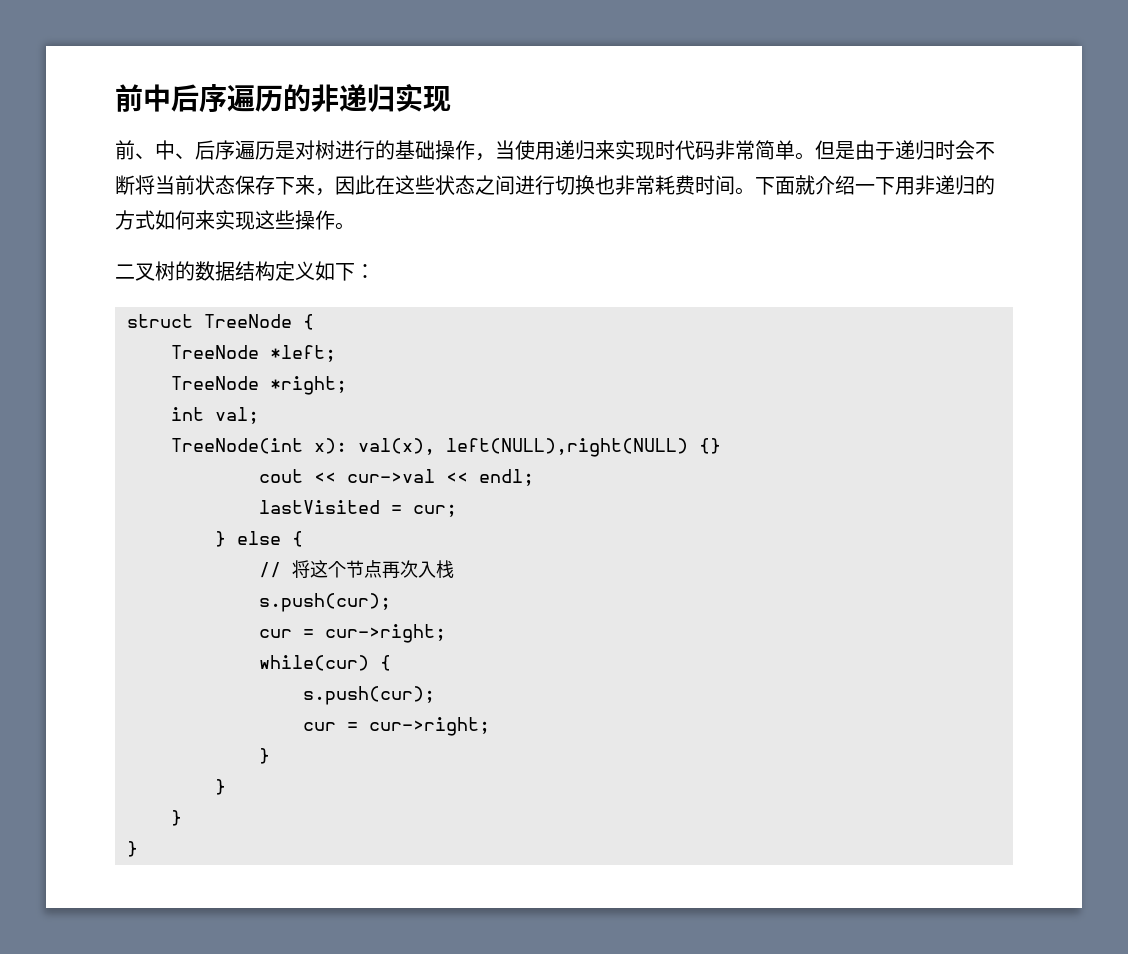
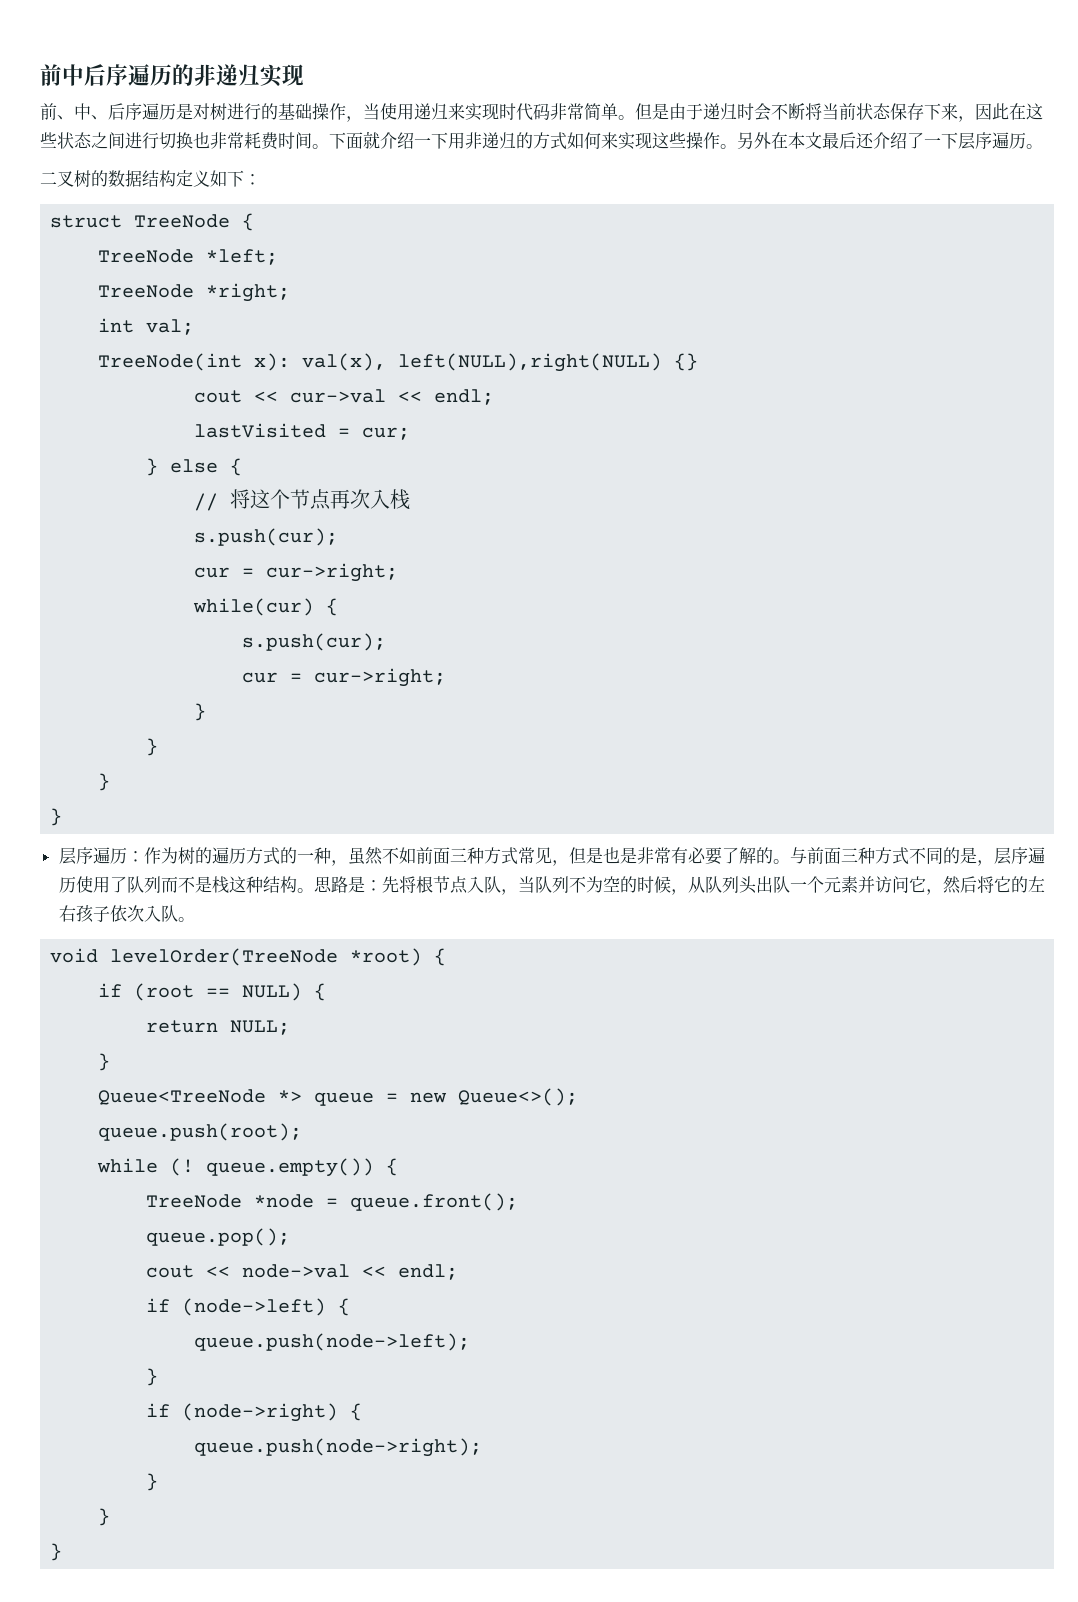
(355, 226) none -> [737,132,1043,150] 另外在本文最后还介绍了一下层序遍历。
(138, 849) none -> [58,847,1045,866] [58,876,1045,895] [58,905,195,923] [50,948,447,966] [98,983,327,1001] [146,1020,291,1035] [98,1053,111,1071] [98,1088,579,1106] [98,1123,303,1141] [97,1158,399,1177] [146,1193,519,1211] [146,1228,291,1246] [146,1264,459,1280] [146,1298,351,1316] [194,1333,471,1351] [146,1368,159,1386] [146,1403,363,1422] [194,1438,483,1457] [146,1473,159,1491] [98,1508,111,1526] [50,1543,63,1561] // 层序遍历：作为树的遍历方式的一种，虽然不如前面三种方式常见，但是也是非常有必要了解的。与前面三种方式不同的是，层序遍历使用了队列而不是栈这种结构。思路是：先将根节点入队，当队列不为空的时候，从队列头出队一个元素并访问它，然后将它的左右孩子依次入队。 // void levelOrder(TreeNode *root) { // if (root == NULL) { // return NULL; // } // Queue<TreeNode *> queue = new Queue<>(); // queue.push(root); // while (! queue.empty()) { // TreeNode *node = queue.front(); // queue.pop(); // cout << node->val << endl; // if (node->left) { // queue.push(node->left); // } // if (node->right) { // queue.push(node->right); // } // } // }

